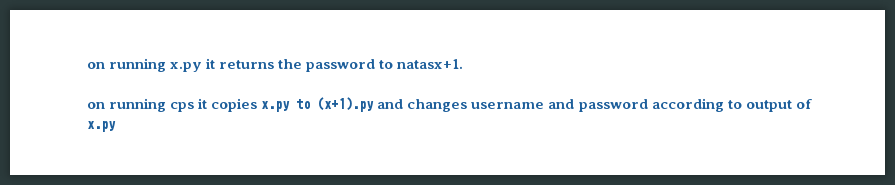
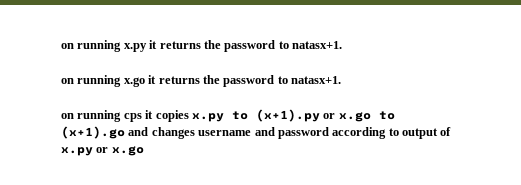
(464, 64) none -> [61,75,341,87] // on running x.go it returns the password to natasx+1.
(375, 104) none -> [323,111,395,122] [61,126,125,139] or x.go to (x+1).go
(116, 126) none -> [96,146,144,156] or x.go

